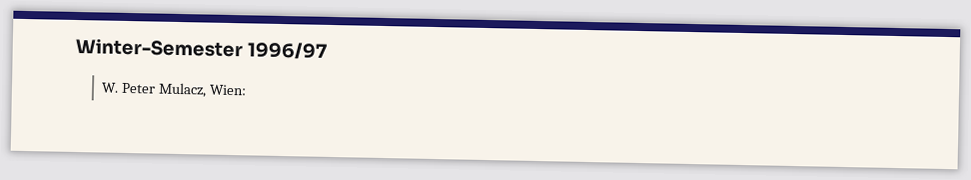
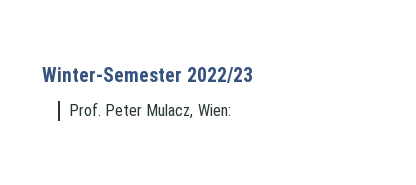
[246,41,327,60] [100,82,119,93] 1996/97 // W. -> [187,67,254,83] [68,102,101,116] 2022/23 // Prof.

